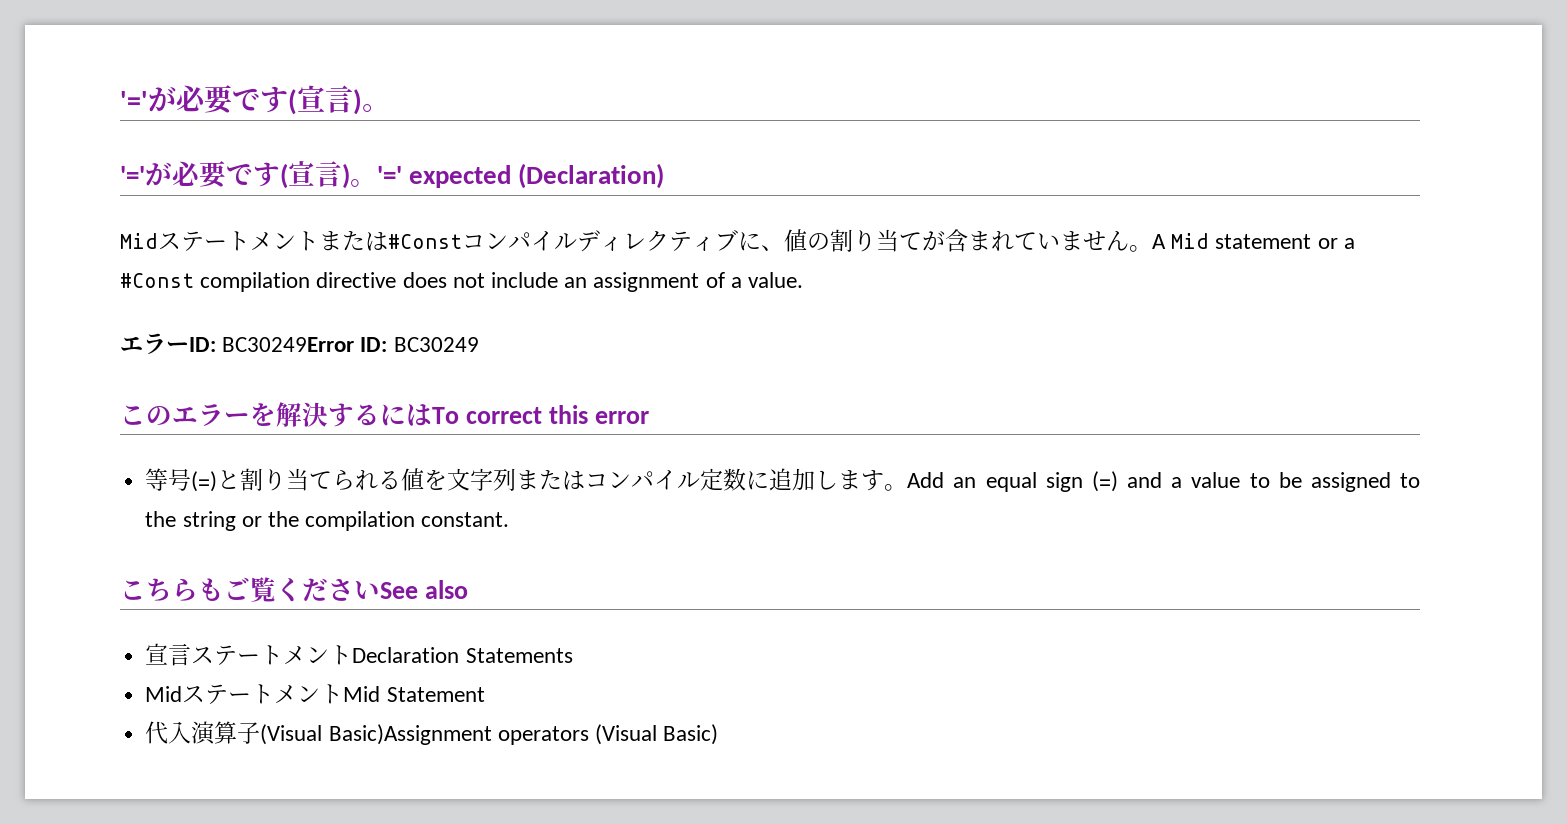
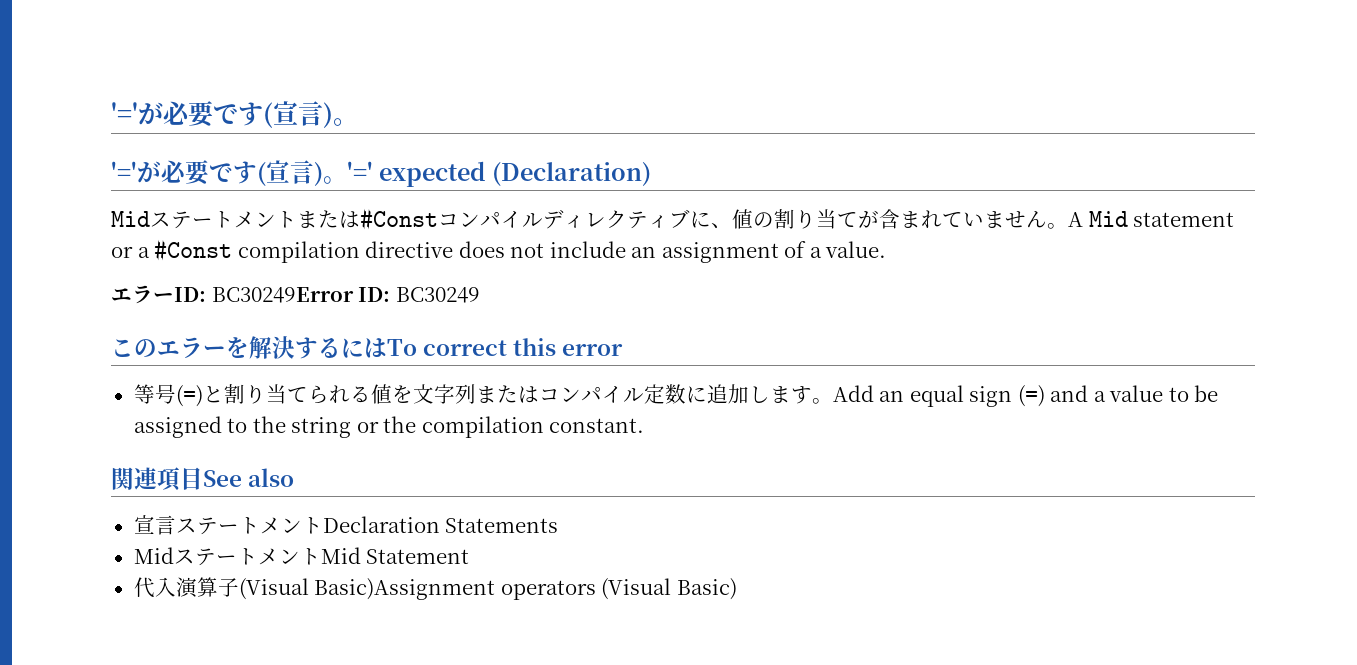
[120,577,380,602] こちらもご覧ください -> [111,467,203,491] 関連項目

